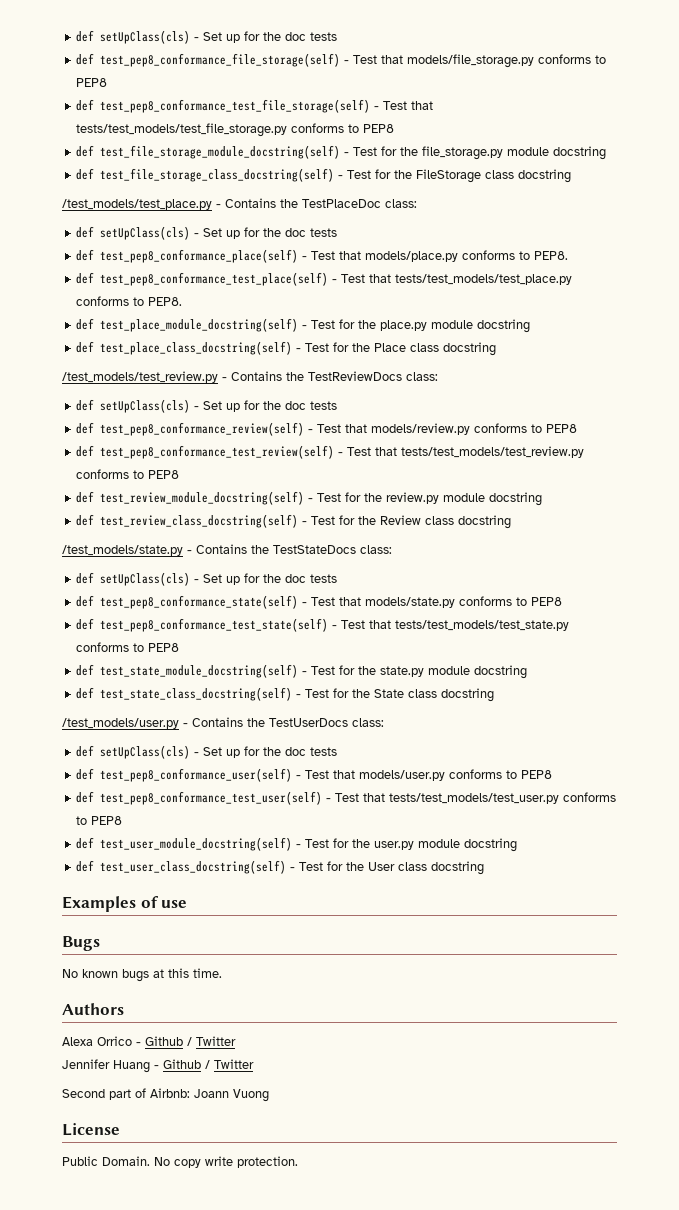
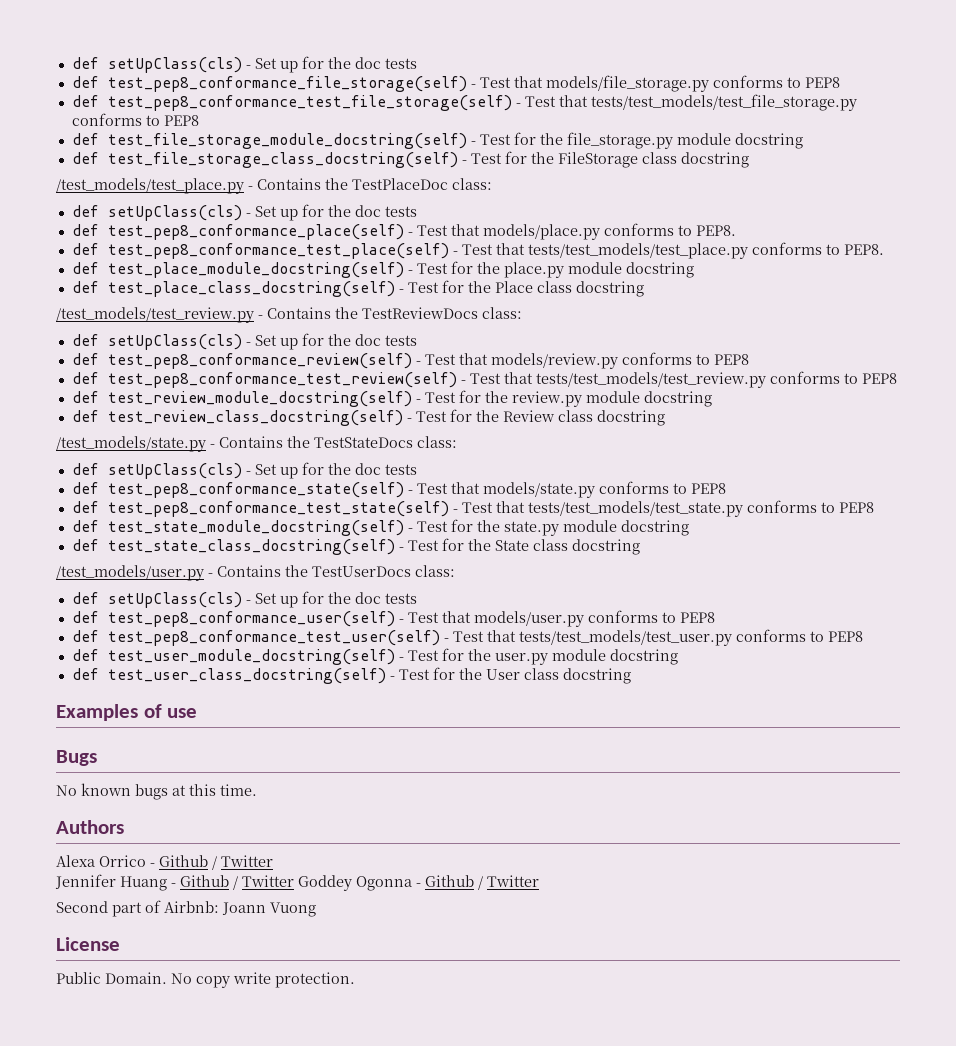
(254, 1064) none -> [298,875,539,891] Goddey Ogonna - Github / Twitter

